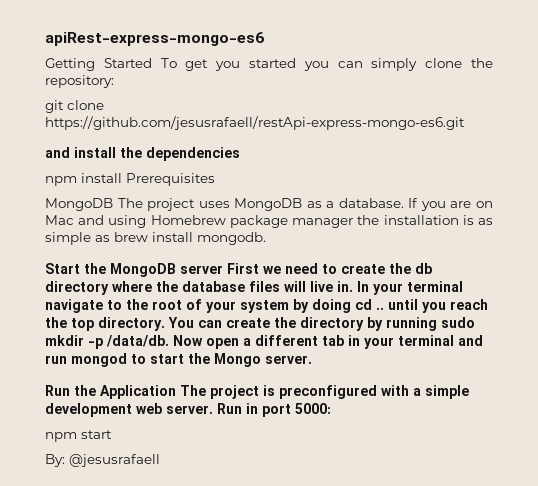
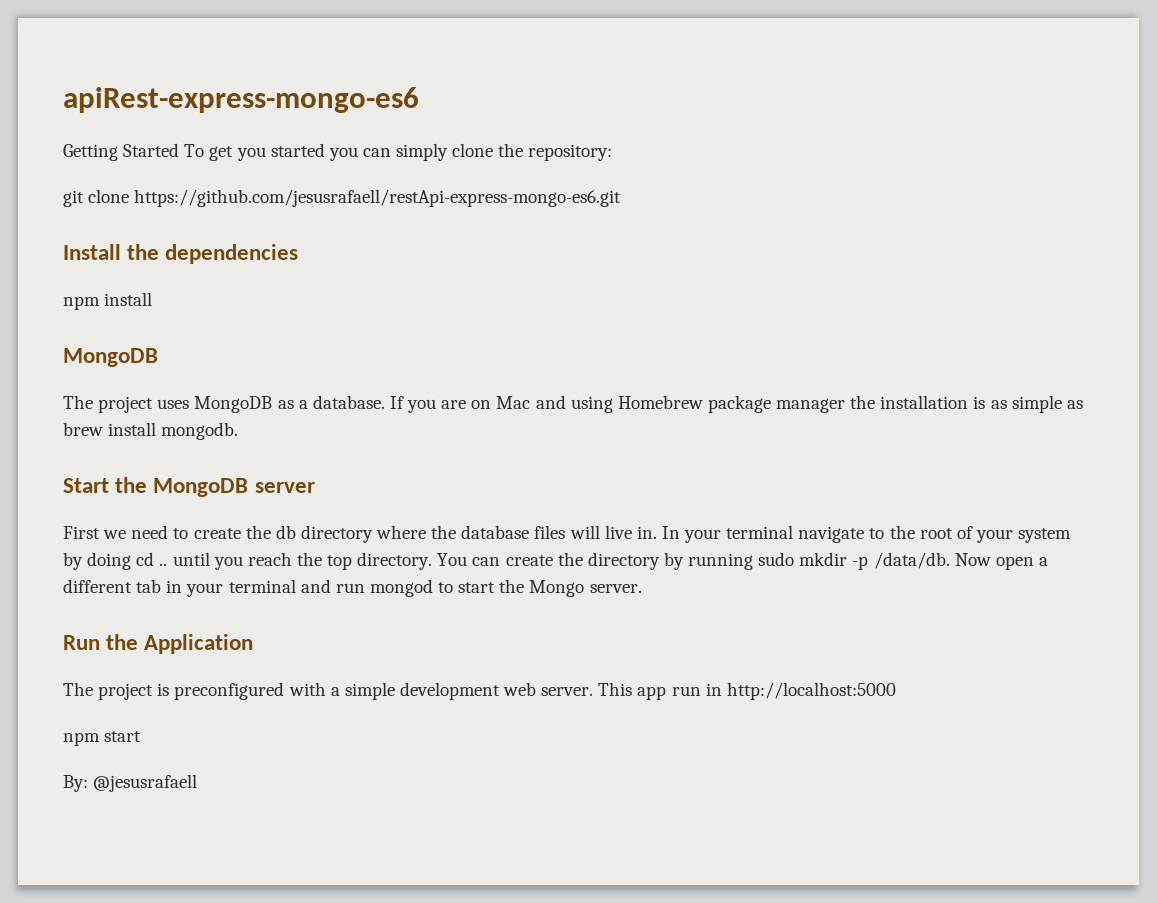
[45,147,116,158] and install -> [63,244,121,260] Install
[126,173,215,186] [45,198,113,211] Prerequisites // MongoDB -> [63,348,158,367] // MongoDB //
(223, 269) none -> (315, 487) //
(176, 392) none -> (254, 644) //
[217,403,331,417] Run in port 5000: -> [598,682,896,700] This app run in http://localhost:5000

